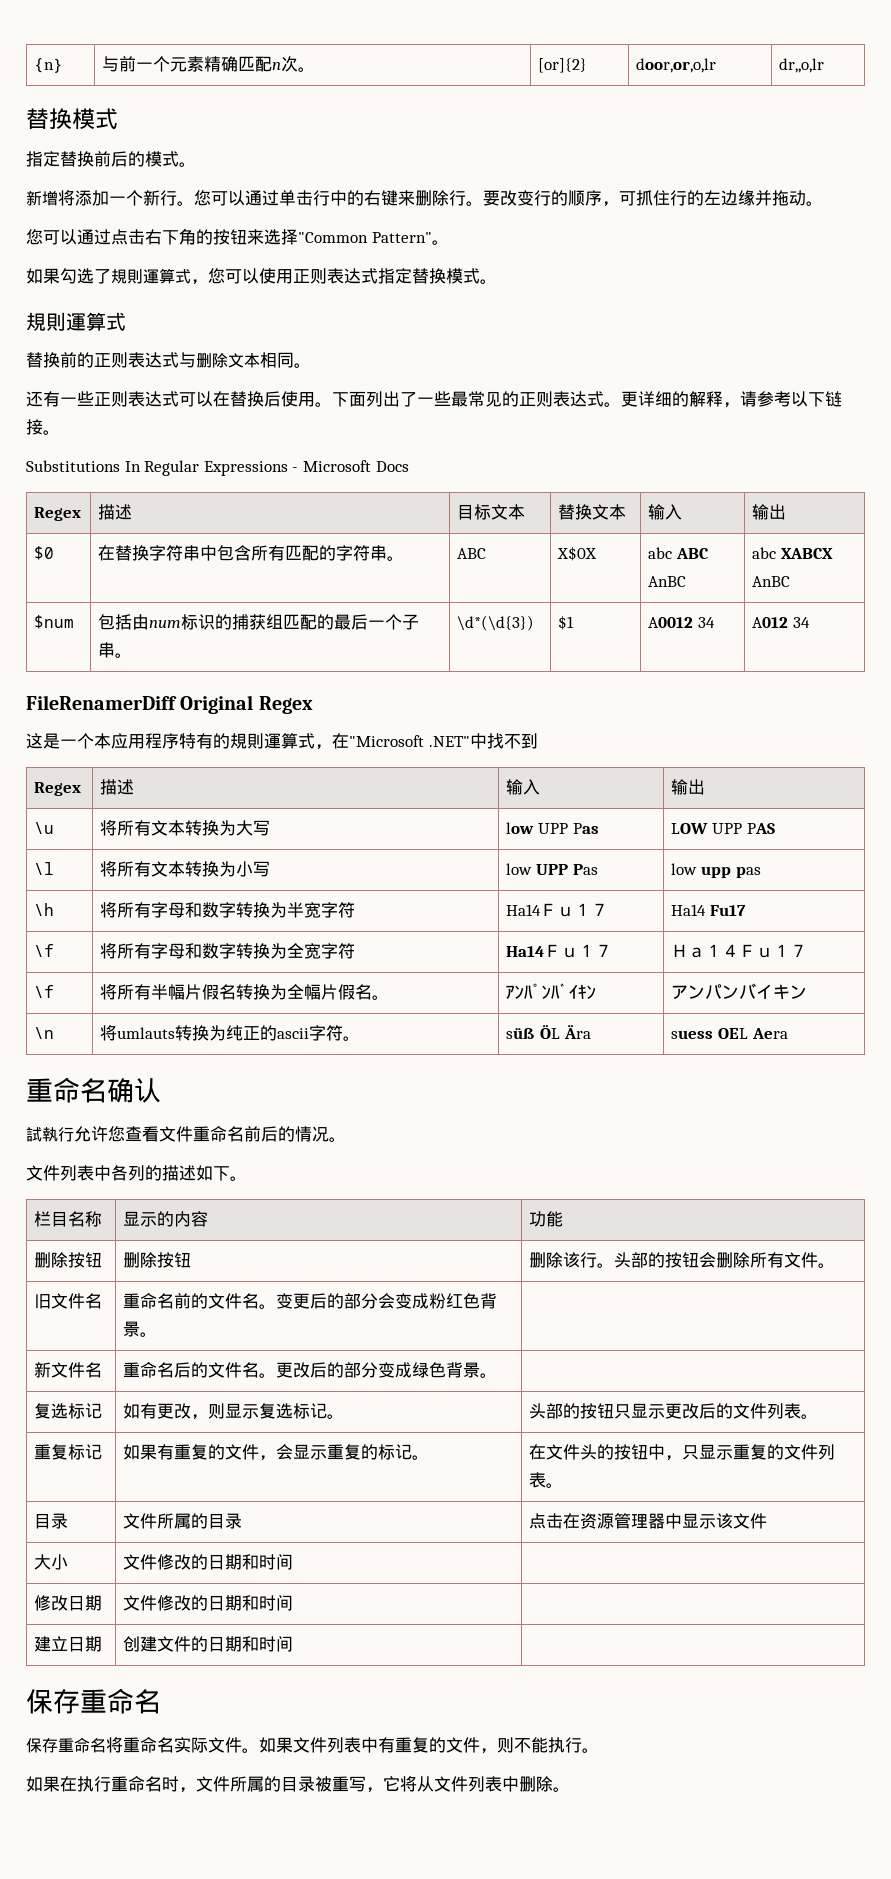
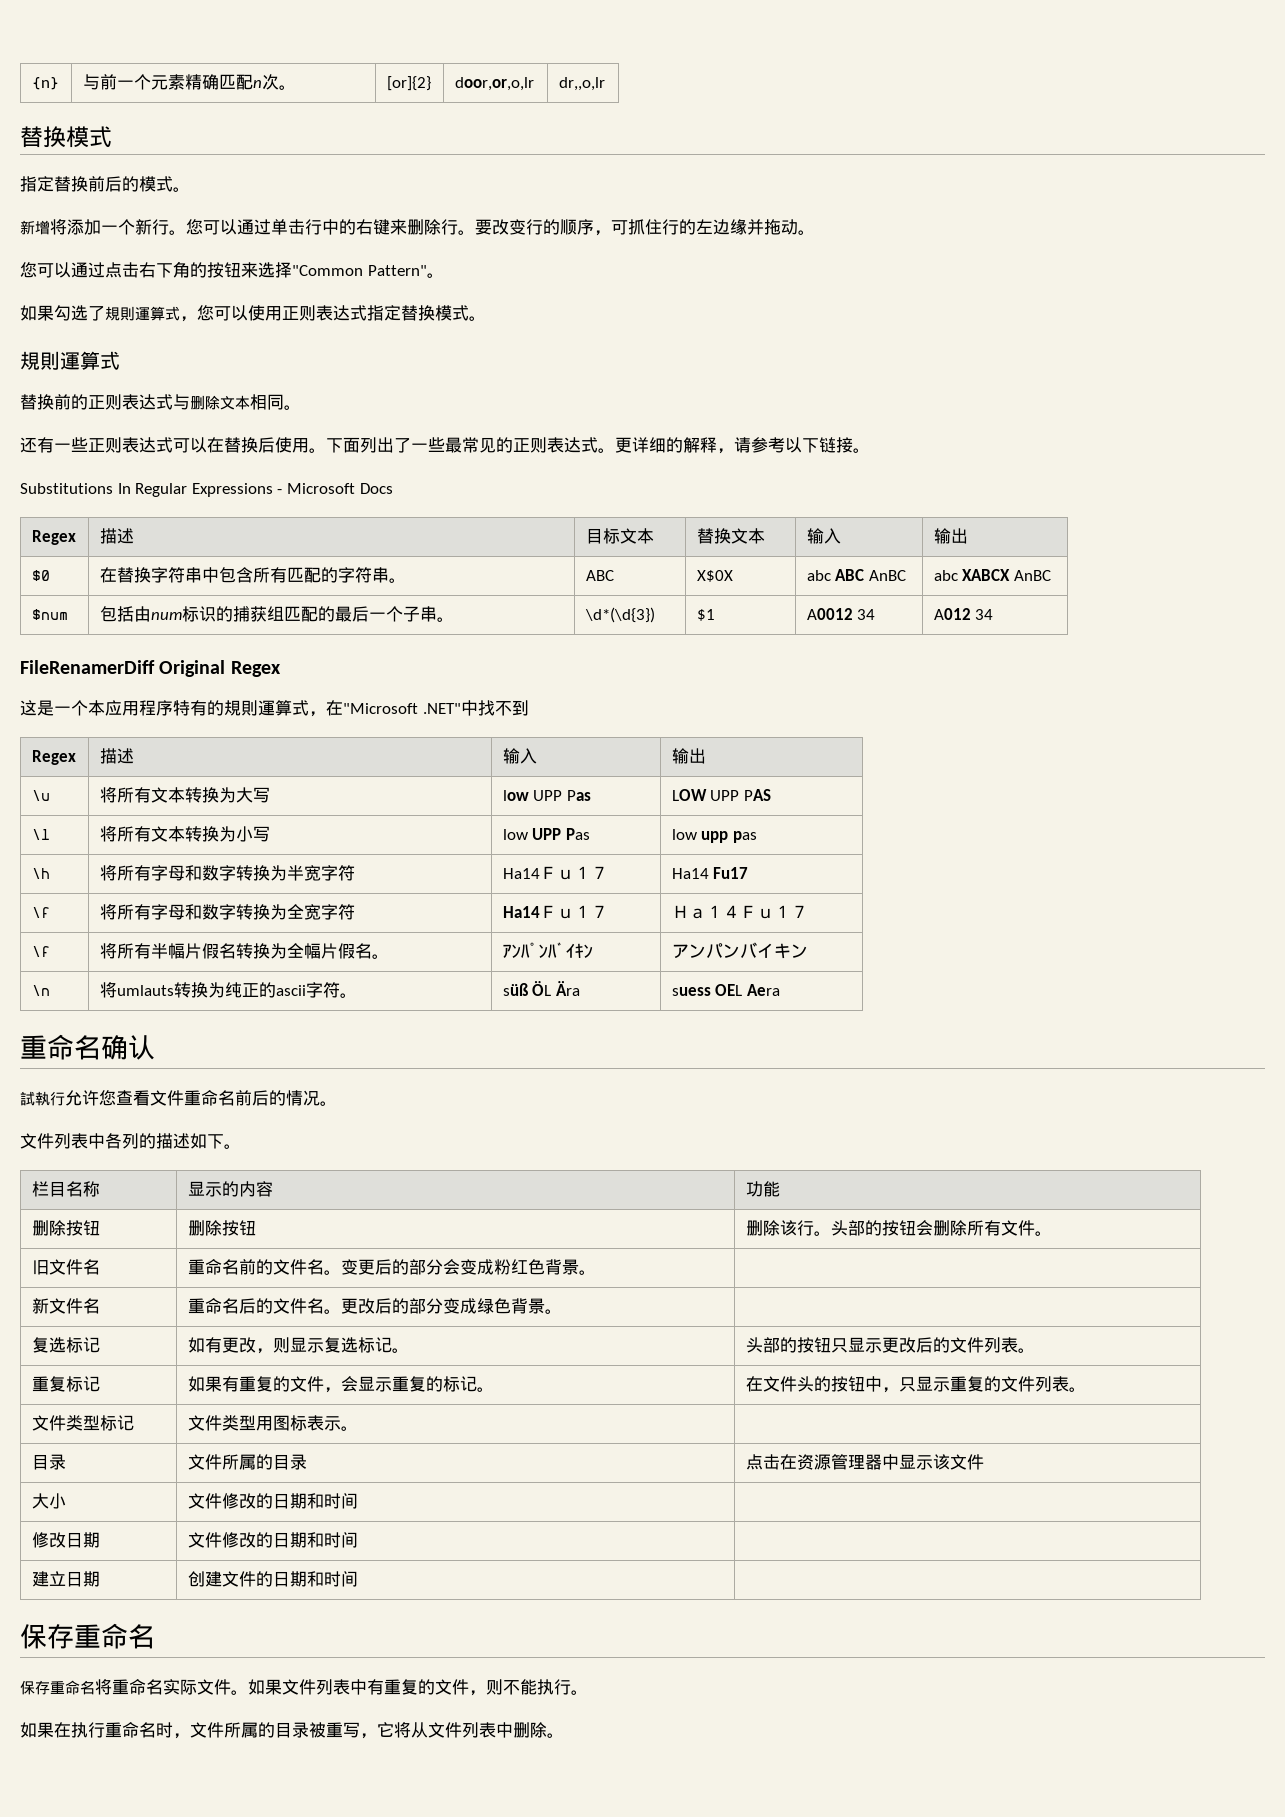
(564, 1485) none -> [31,1415,134,1431] [187,1415,358,1431] // 文件类型标记 | 文件类型用图标表示。 |

